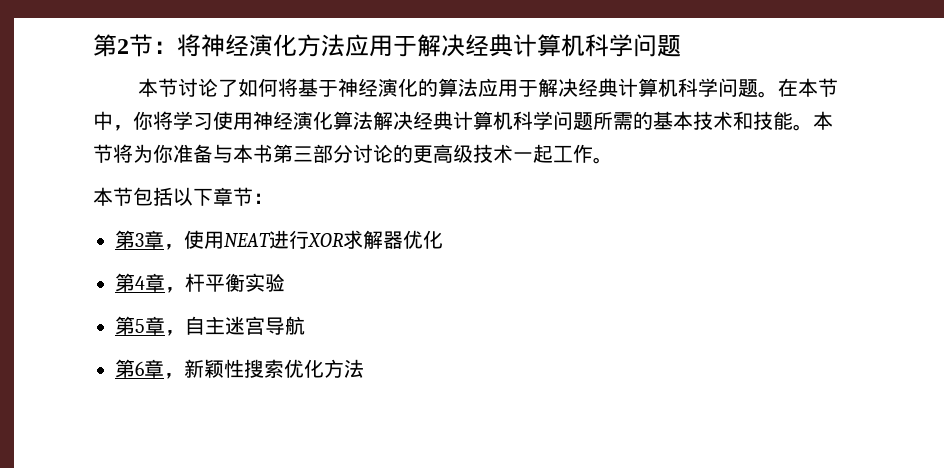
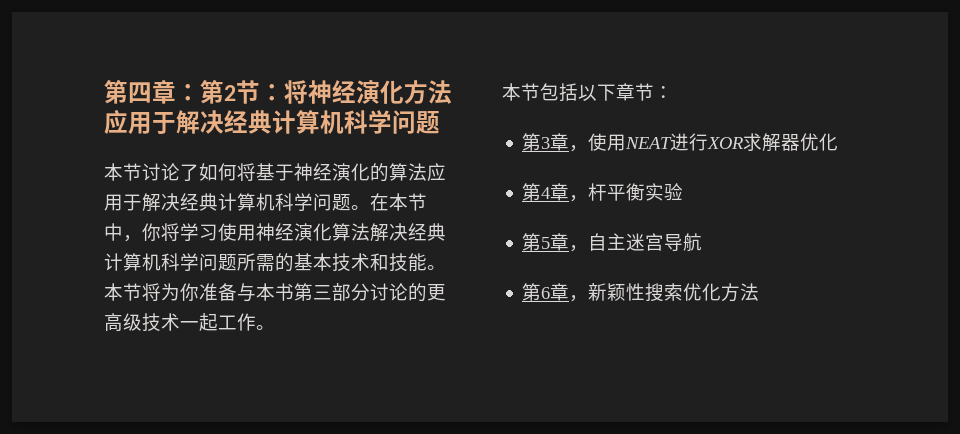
[93,34,117,57] 第 -> [104,80,224,104] 第四章：第

